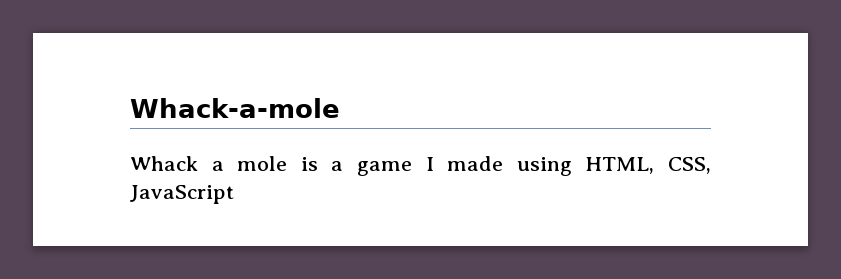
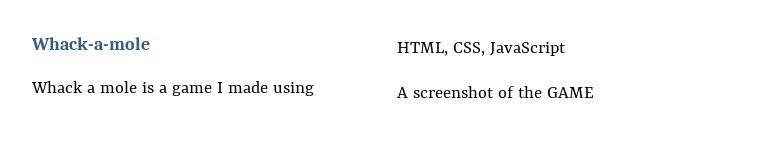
(234, 194) none -> [397,86,594,98] // A screenshot of the GAME

